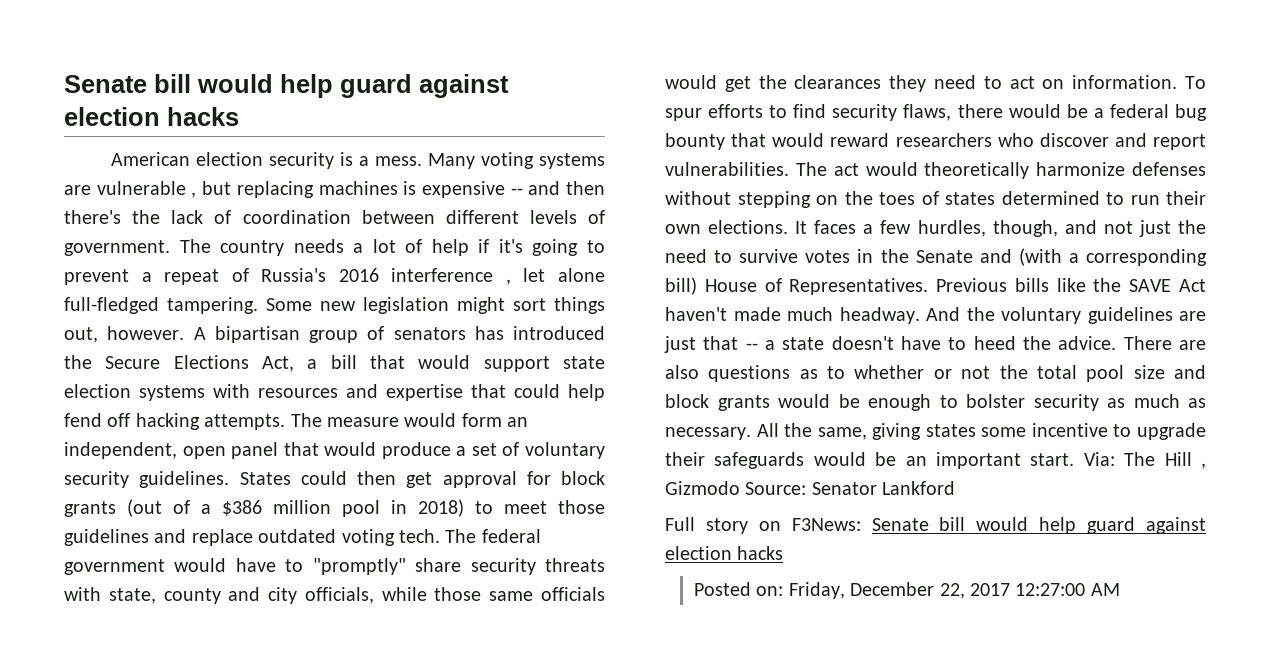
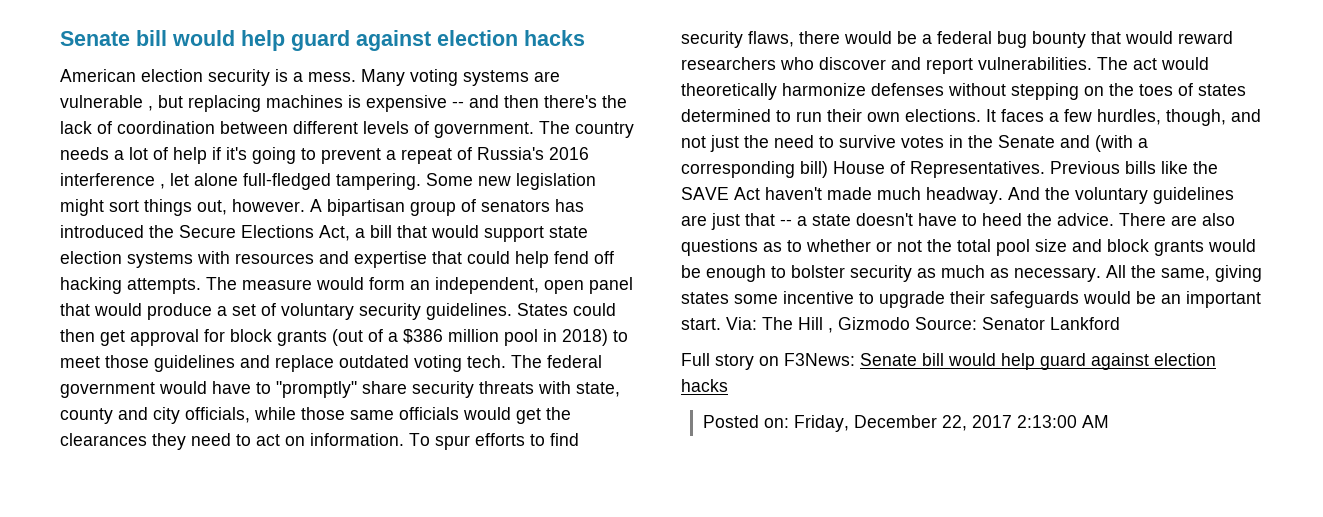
[1015,583,1086,596] 12:27:00 -> [1016,415,1077,428] 2:13:00

